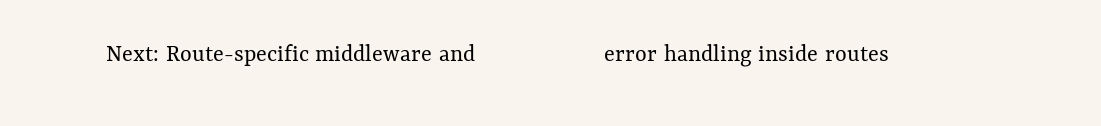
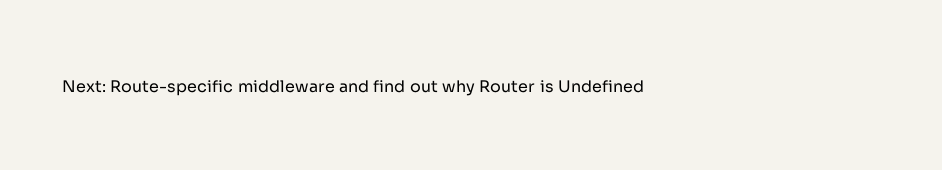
[604,44,889,67] error handling inside routes -> [373,80,644,96] find out why Router is Undefined

